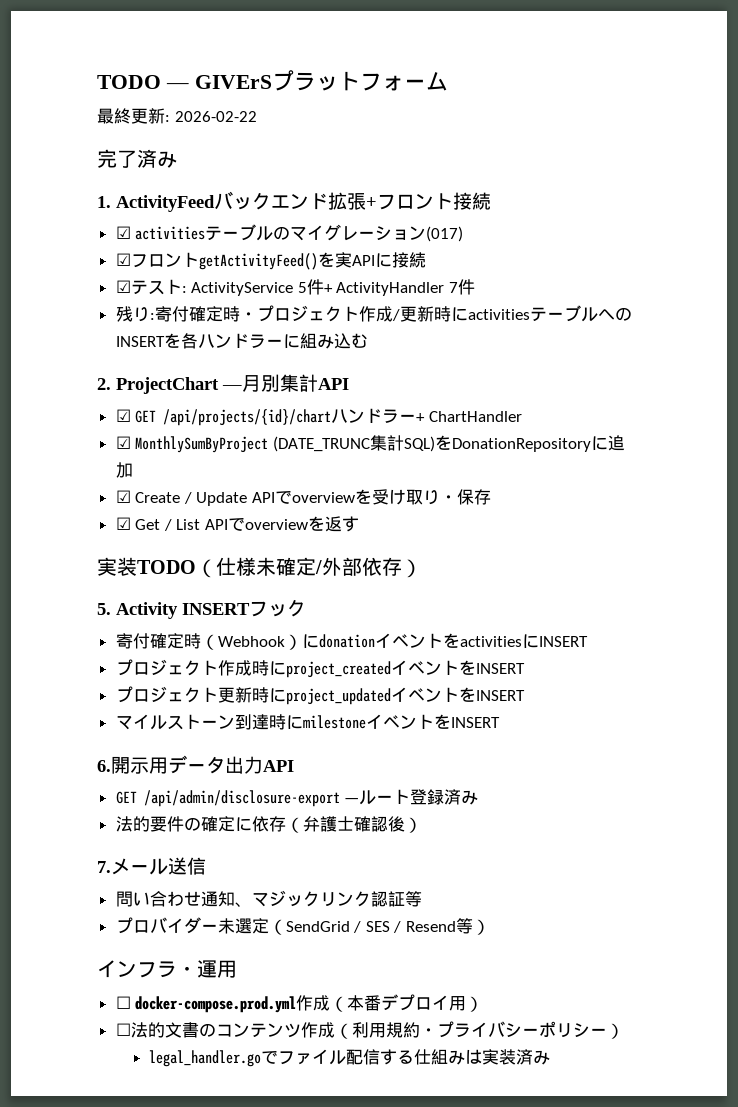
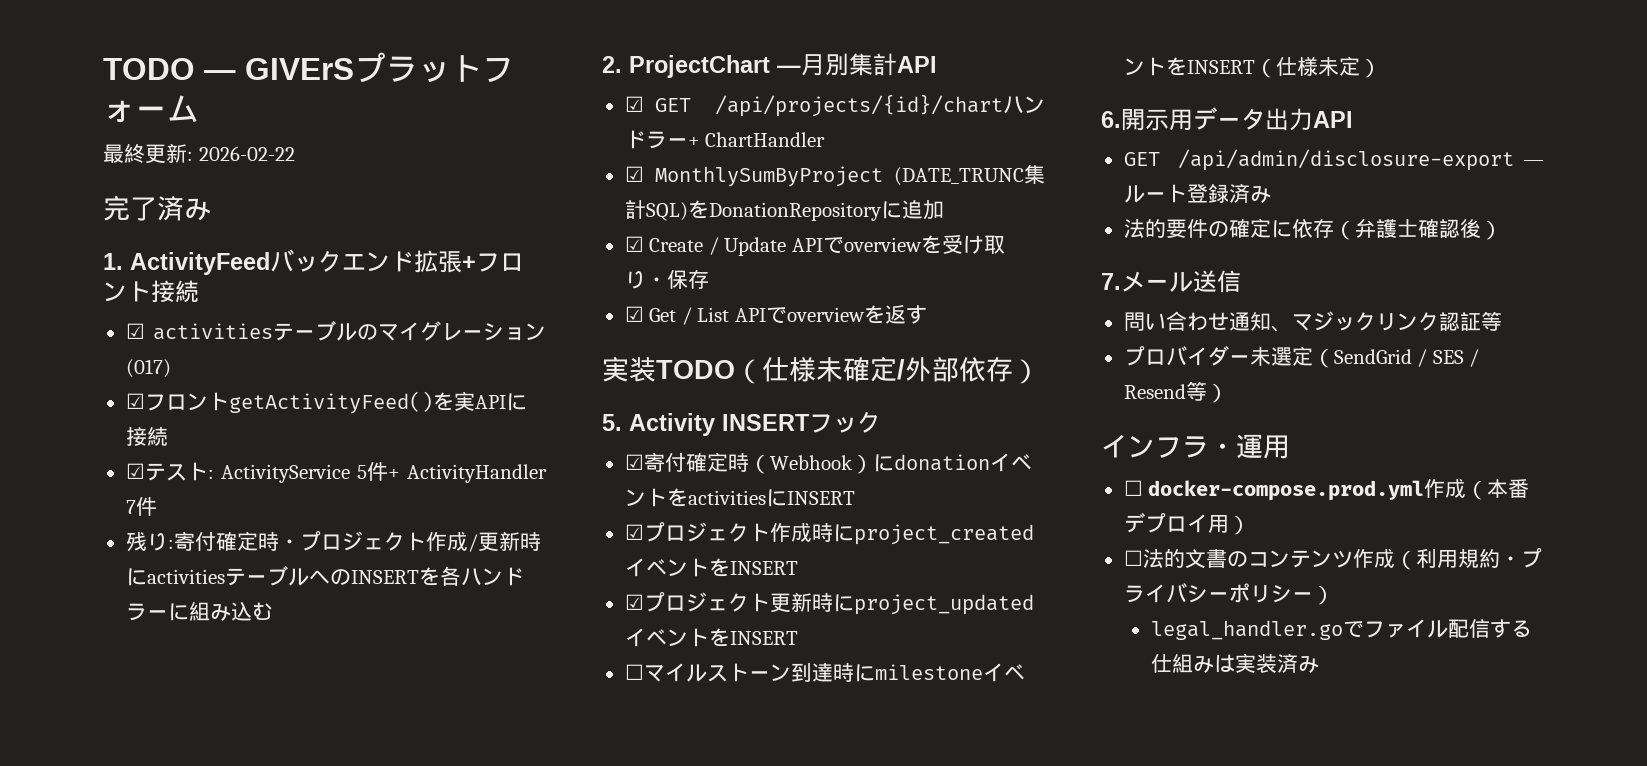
(306, 608) none -> [624,454,644,470] ☑
(588, 641) none -> [624,524,644,540] ☑
(525, 668) none -> [624,594,644,610] ☑
(525, 695) none -> [624,664,644,680] ☐
(500, 722) none -> [1254,56,1381,78] （仕様未定）

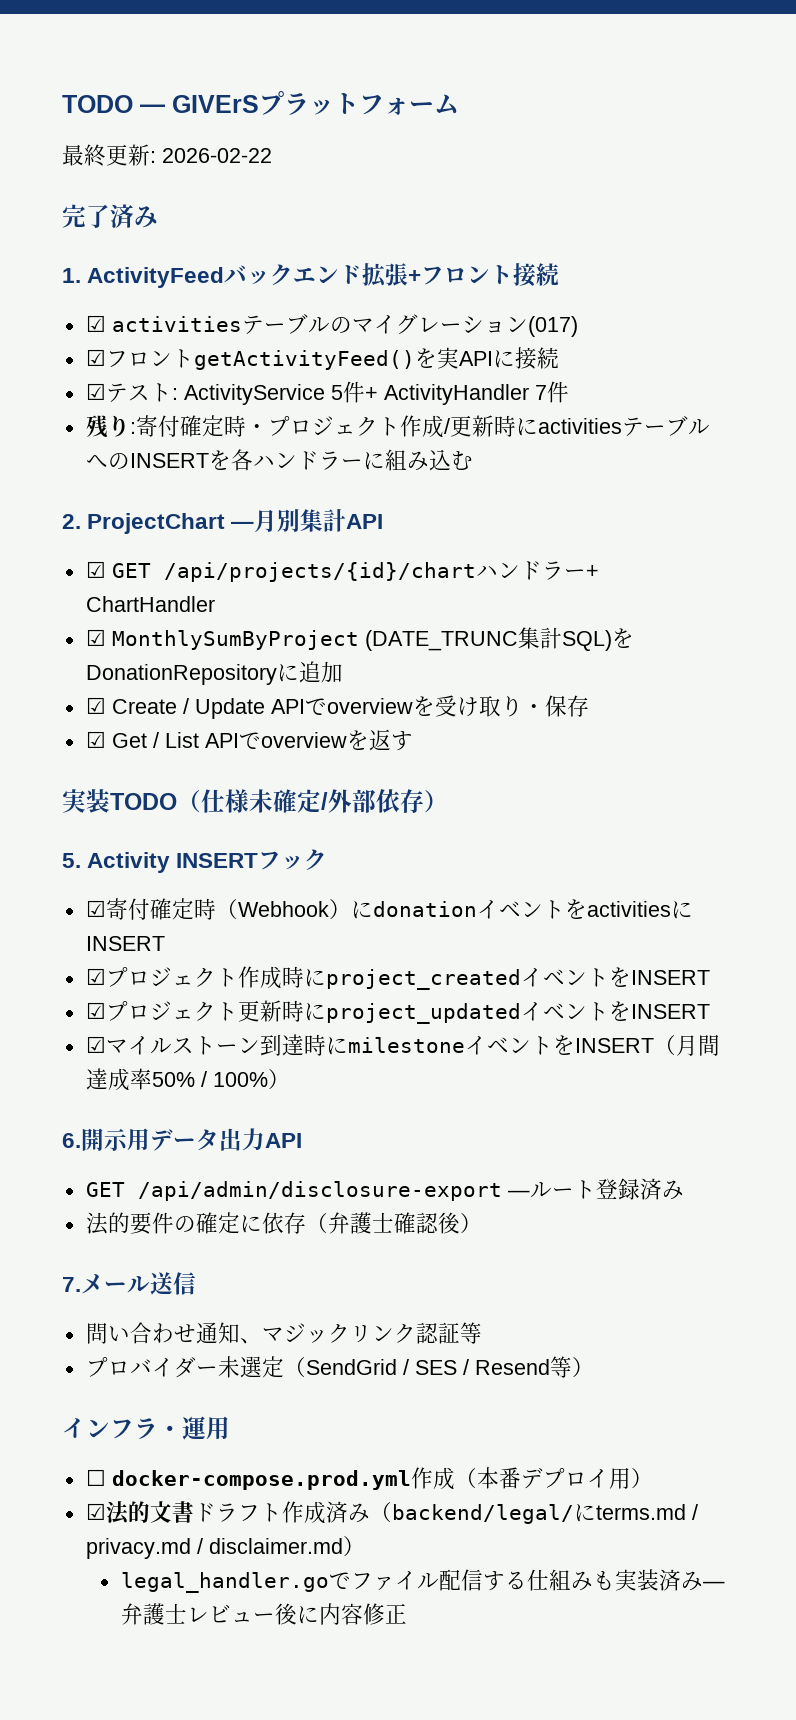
[624,664,644,680] ☐ -> [85,1036,106,1053] ☑
[1275,56,1360,76] 仕様未定 -> [675,1035,720,1056] [85,1068,268,1091] 月間達成率50% / 100%
[1123,550,1143,566] ☐ -> [85,1503,106,1520] ☑
[1226,548,1542,570] [1123,583,1313,603] のコンテンツ作成（利用規約・プライバシーポリシー -> [193,1501,698,1524] [85,1538,343,1559] ドラフト作成済み（backend/legal/にterms.md / privacy.md / disclaimer.md
[1213,654,1235,673] は -> [592,1571,615,1590] も
(1319, 664) none -> [702,1581,725,1588] [120,1603,407,1625] —弁護士レビュー後に内容修正

